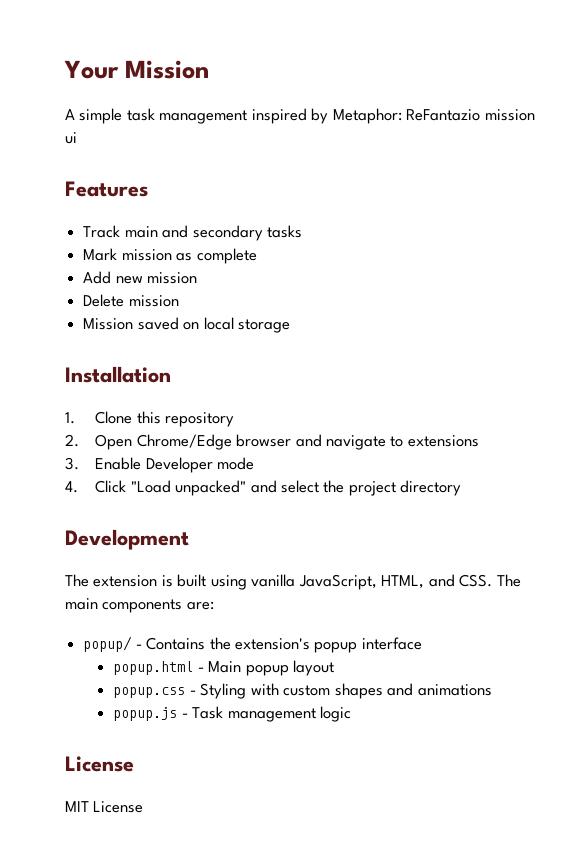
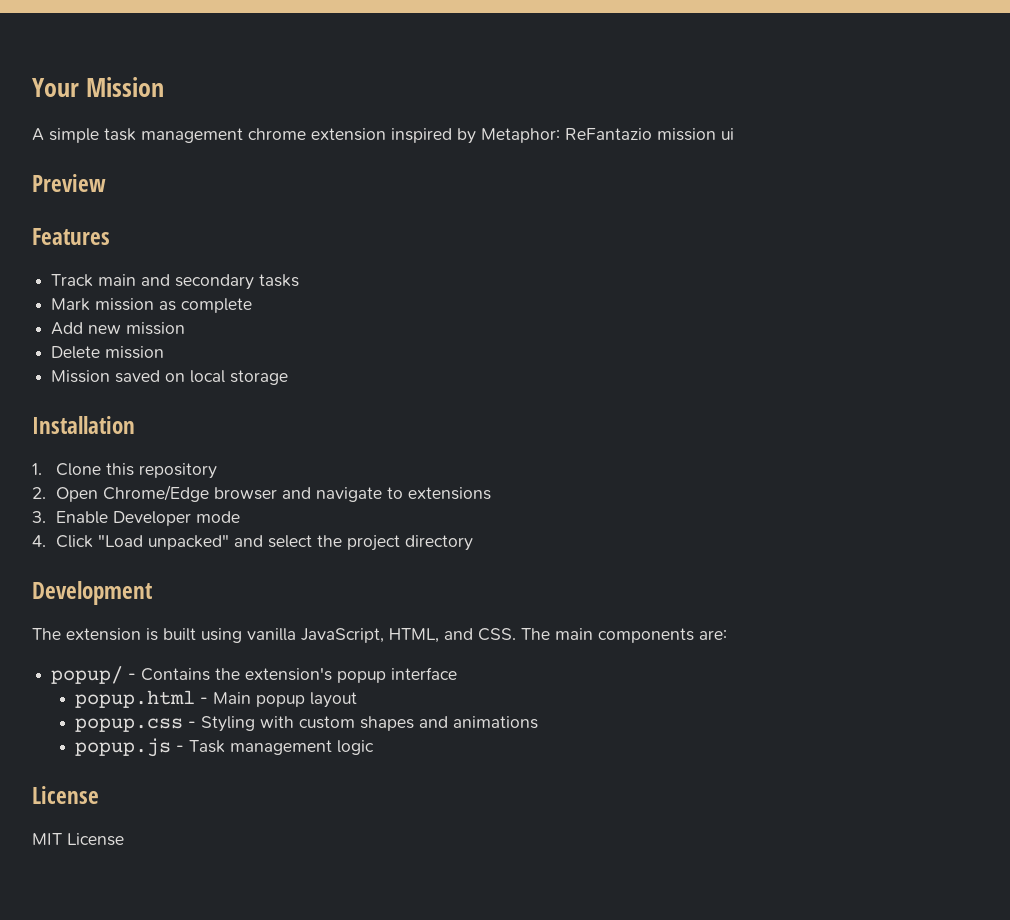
(248, 117) none -> [248,128,386,141] chrome extension
(77, 138) none -> [32,174,106,192] // Preview

